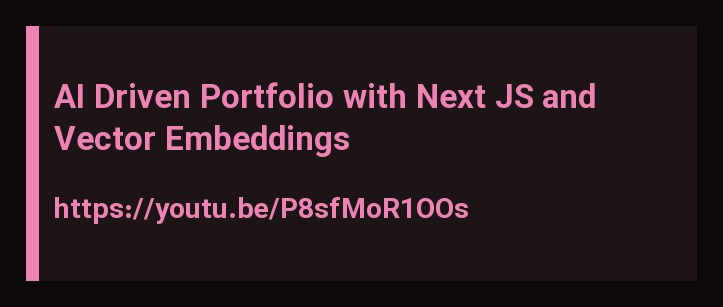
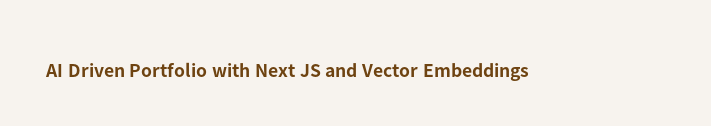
[54,197,469,224] // https://youtu.be/P8sfMoR1OOs -> (529, 72) none

